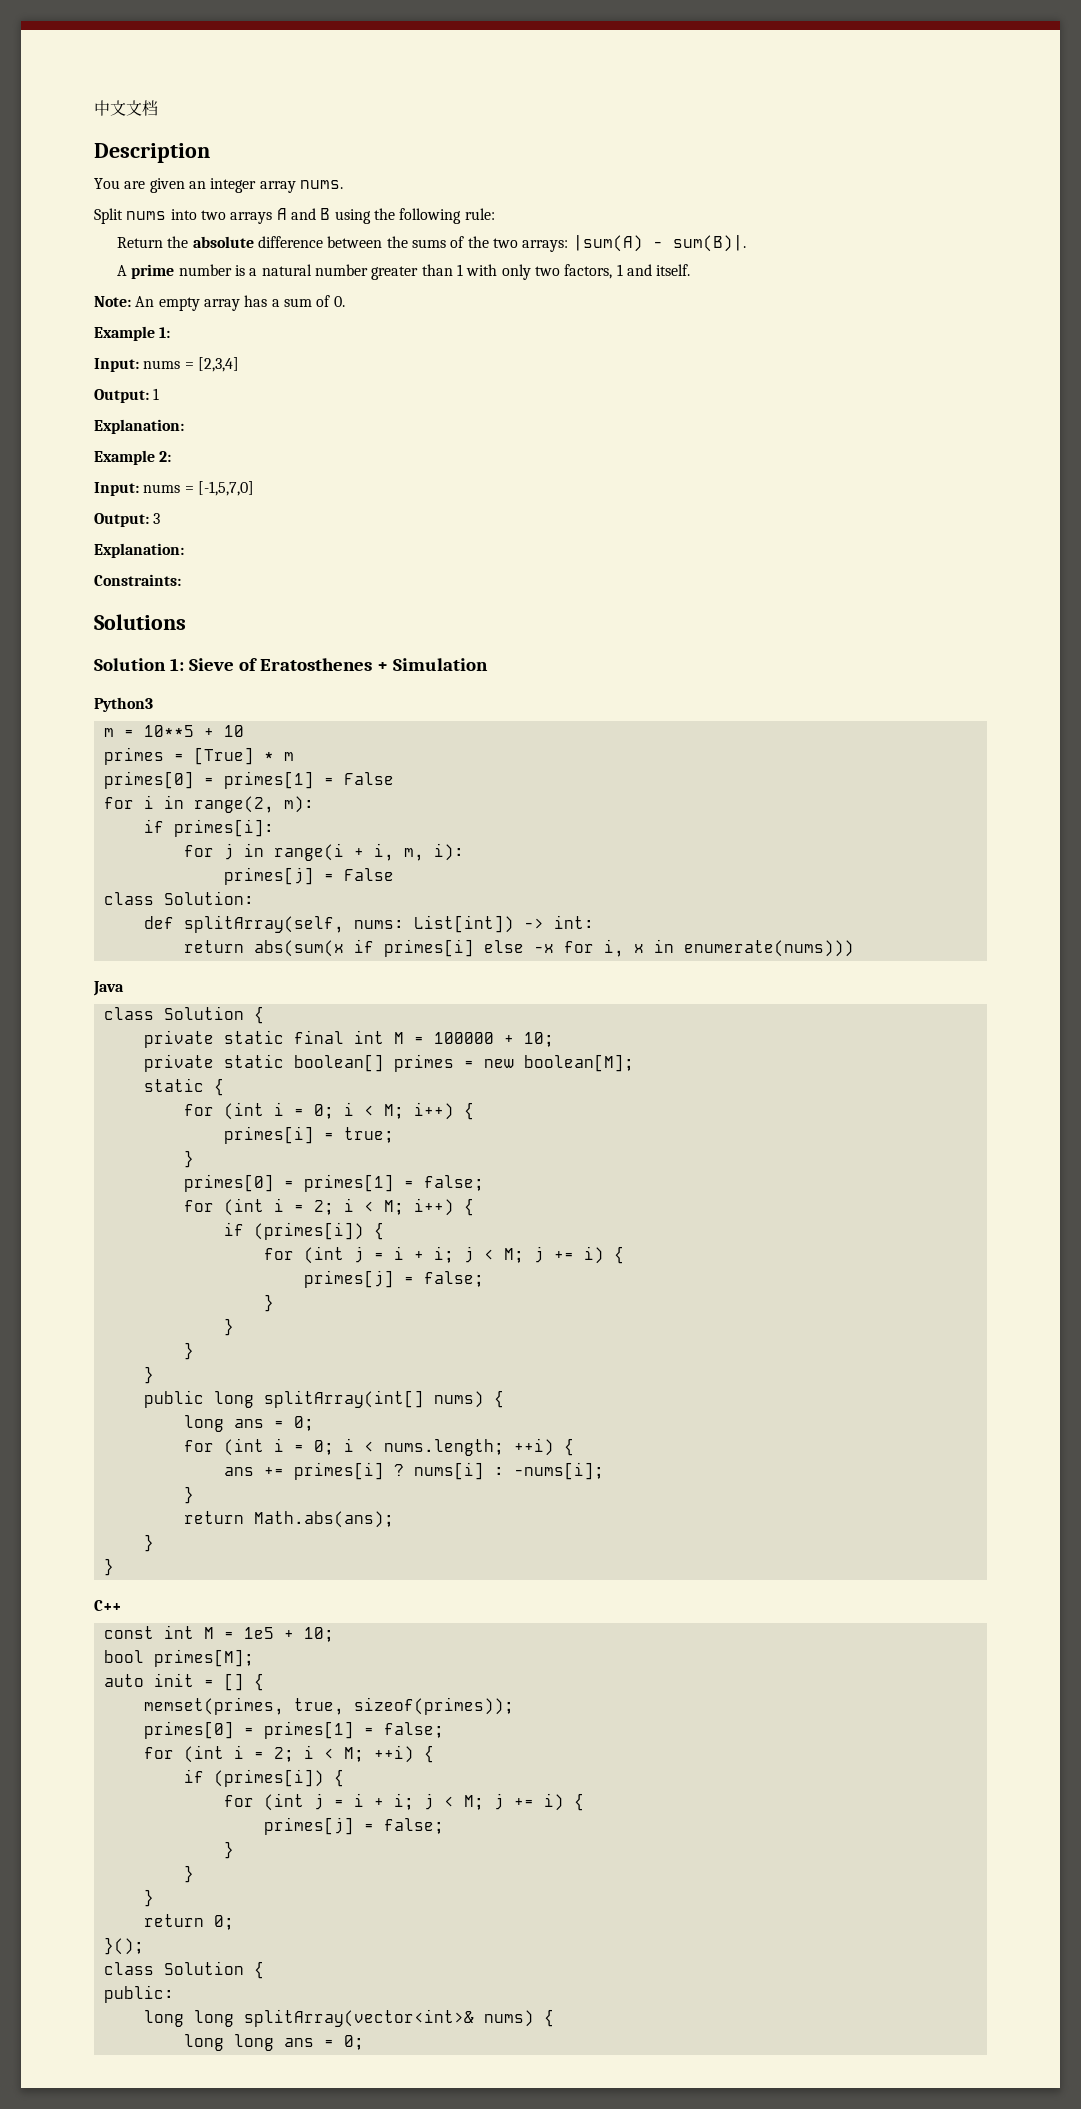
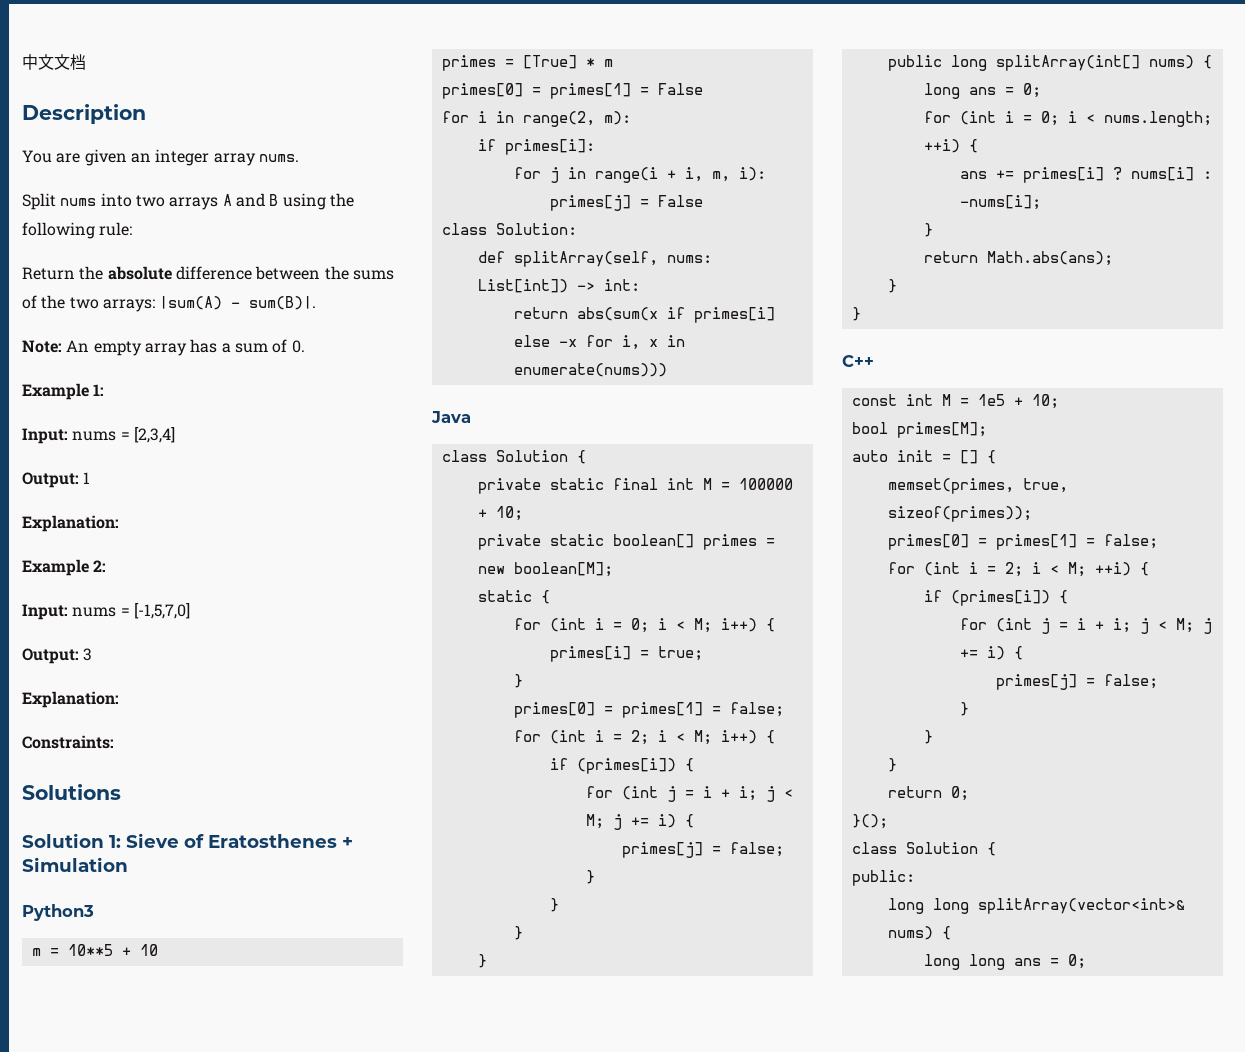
[117,264,691,280] // A prime number is a natural number greater than 1 with only two factors, 1 and itself. -> (317, 303) none

